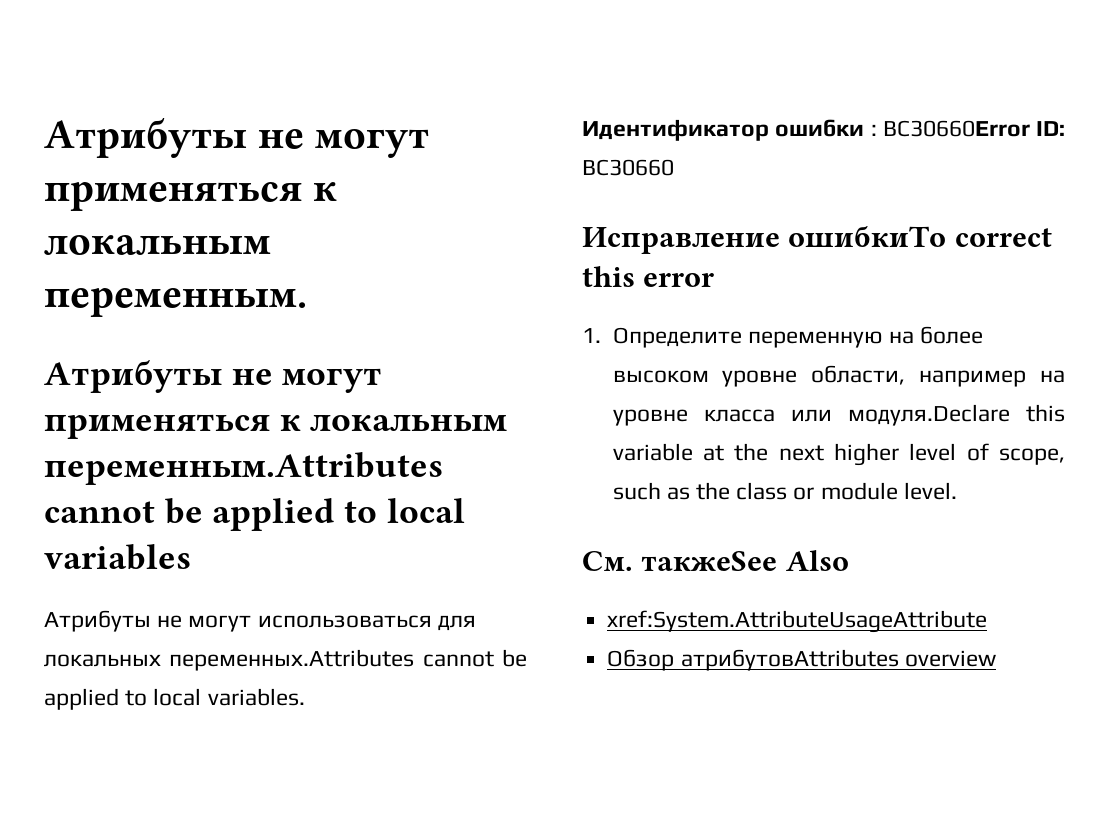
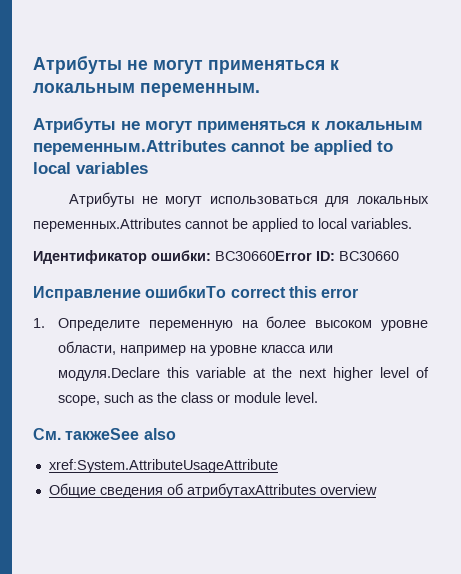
[775,119,877,137] ошибки : -> [151,250,211,261] ошибки:
[785,550,849,571] Also -> [143,428,176,440] also
[607,649,899,671] Обзор атрибутовAttributes -> [48,483,316,498] Общие сведения об атрибутахAttributes

